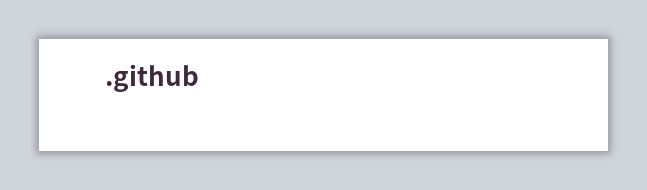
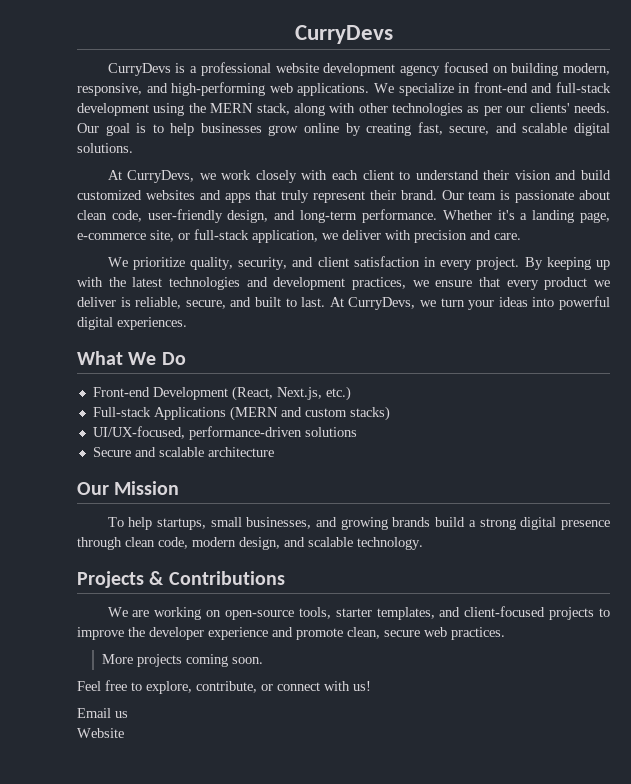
[105,64,199,92] .github -> [294,25,393,44] [107,62,610,76] [77,82,612,96] [77,103,610,116] [77,122,610,136] [77,143,133,153] [107,170,611,183] [77,190,611,203] [77,209,610,223] [77,229,521,243] [107,256,610,270] [77,277,611,290] [77,296,611,310] [77,317,187,330] [77,351,186,365] [92,386,351,401] [92,406,390,421] [92,426,357,440] [92,447,274,457] [77,481,180,495] [107,517,610,530] [77,537,423,550] [77,571,285,588] [107,606,610,620] [77,627,505,640] [101,654,263,667] [77,680,371,694] [77,708,128,718] [77,728,124,738] CurryDevs // CurryDevs is a professional website development agency focused on building modern, responsive, and high-performing web applications. We specialize in front-end and full-stack development using the MERN stack, along with other technologies as per our clients' needs. Our goal is to help businesses grow online by creating fast, secure, and scalable digital solutions. // At CurryDevs, we work closely with each client to understand their vision and build customized websites and apps that truly represent their brand. Our team is passionate about clean code, user-friendly design, and long-term performance. Whether it's a landing page, e-commerce site, or full-stack application, we deliver with precision and care. // We prioritize quality, security, and client satisfaction in every project. By keeping up with the latest technologies and development practices, we ensure that every product we deliver is reliable, secure, and built to last. At CurryDevs, we turn your ideas into powerful digital experiences. // What We Do // Front-end Development (React, Next.js, etc.) // Full-stack Applications (MERN and custom stacks) // UI/UX-focused, performance-driven solutions // Secure and scalable architecture // Our Mission // To help startups, small businesses, and growing brands build a strong digital presence through clean code, modern design, and scalable technology. // Projects & Contributions // We are working on open-source tools, starter templates, and client-focused projects to improve the developer experience and promote clean, secure web practices. // More projects coming soon. // Feel free to explore, contribute, or connect with us! // Email us // Website

